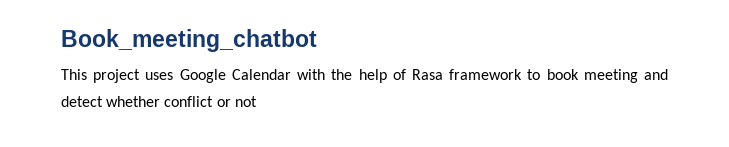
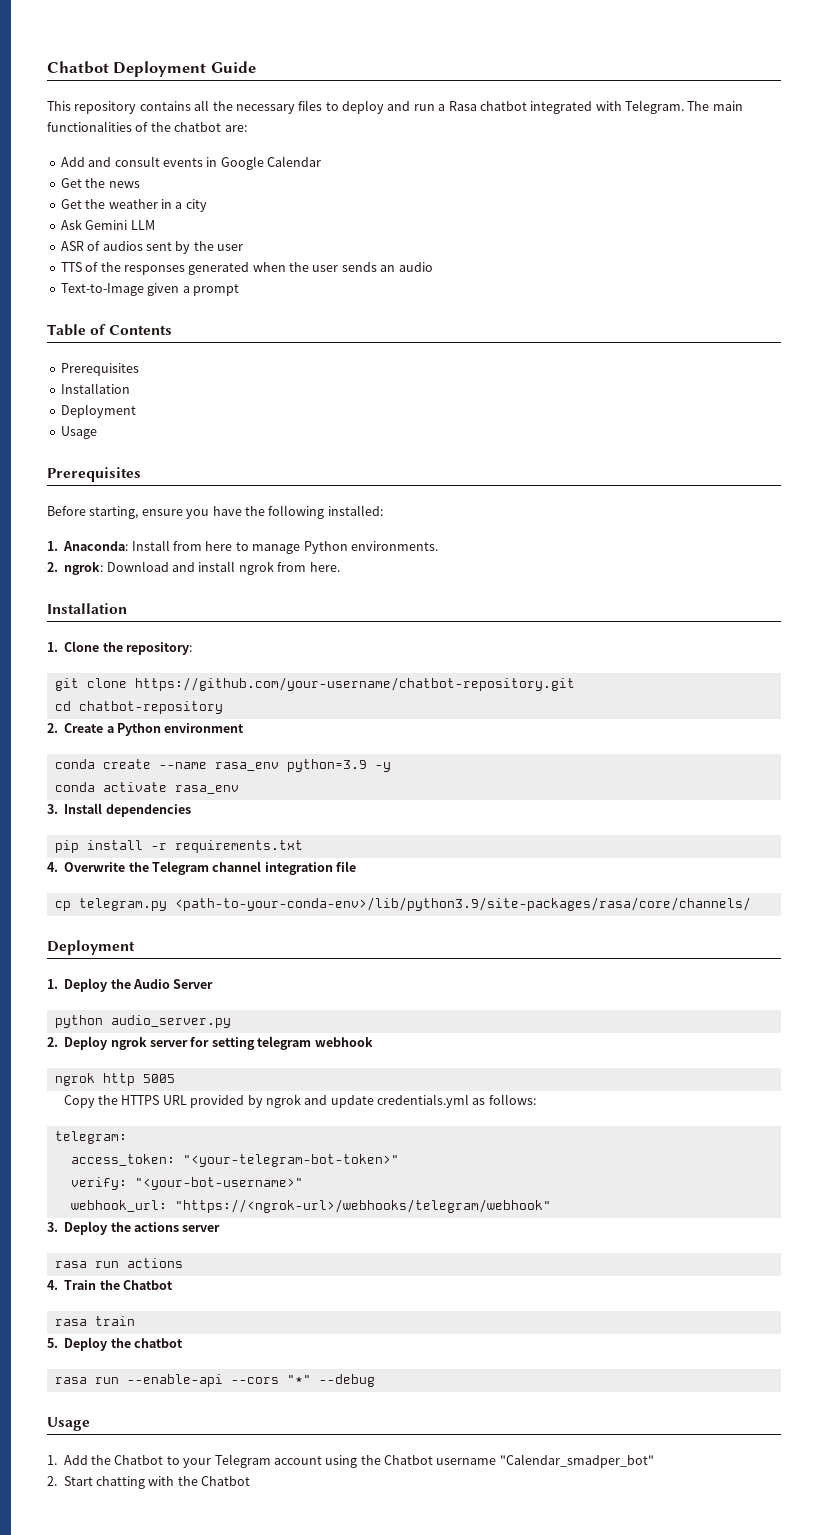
[61,29,317,52] [61,69,668,83] [61,96,257,107] Book_meeting_chatbot // This project uses Google Calendar with the help of Rasa framework to book meeting and detect whether conflict or not -> [47,61,256,77] [47,100,743,114] [47,121,247,132] [60,156,321,170] [60,178,140,188] [60,199,207,212] [60,219,155,230] [60,241,243,254] [60,262,433,275] [60,283,239,296] [47,324,173,336] [60,363,139,376] [60,383,130,394] [60,404,136,418] [60,426,97,439] [47,467,141,482] [47,505,383,519] [47,540,438,554] [47,561,340,575] [47,603,127,614] [47,641,192,655] [54,677,575,691] [54,701,223,714] [47,723,245,736] [54,759,391,772] [54,782,239,794] [47,803,191,817] [54,840,303,853] [47,861,357,875] [54,897,751,911] [47,940,135,955] [47,978,214,992] [54,1015,231,1028] [47,1036,373,1050] [54,1073,175,1086] [63,1094,536,1108] [54,1131,127,1144] [70,1154,399,1167] [70,1177,303,1190] [70,1199,551,1213] [47,1221,221,1235] [54,1258,183,1268] [47,1280,173,1290] [54,1316,135,1326] [47,1337,183,1351] [54,1374,375,1387] [47,1417,90,1431] [47,1454,654,1468] [47,1476,251,1489] Chatbot Deployment Guide // This repository contains all the necessary files to deploy and run a Rasa chatbot integrated with Telegram. The main functionalities of the chatbot are: // Add and consult events in Google Calendar // Get the news // Get the weather in a city // Ask Gemini LLM // ASR of audios sent by the user // TTS of the responses generated when the user sends an audio // Text-to-Image given a prompt // Table of Contents // Prerequisites // Installation // Deployment // Usage // Prerequisites // Before starting, ensure you have the following installed: // 1. Anaconda: Install from here to manage Python environments. // 2. ngrok: Download and install ngrok from here. // Installation // 1. Clone the repository: // git clone https://github.com/your-username/chatbot-repository.git // cd chatbot-repository // 2. Create a Python environment // conda create --name rasa_env python=3.9 -y // conda activate rasa_env // 3. Install dependencies // pip install -r requirements.txt // 4. Overwrite the Telegram channel integration file // cp telegram.py <path-to-your-conda-env>/lib/python3.9/site-packages/rasa/core/channels/ // Deployment // 1. Deploy the Audio Server // python audio_server.py // 2. Deploy ngrok server for setting telegram webhook // ngrok http 5005 // Copy the HTTPS URL provided by ngrok and update credentials.yml as follows: // telegram: // access_token: "<your-telegram-bot-token>" // verify: "<your-bot-username>" // webhook_url: "https://<ngrok-url>/webhooks/telegram/webhook" // 3. Deploy the actions server // rasa run actions // 4. Train the Chatbot // rasa train // 5. Deploy the chatbot // rasa run --enable-api --cors "*" --debug // Usage // 1. Add the Chatbot to your Telegram account using the Chatbot username "Calendar_smadper_bot" // 2. Start chatting with the Chatbot

